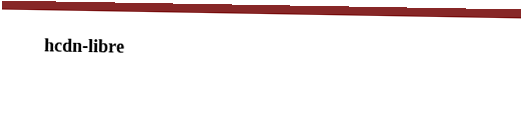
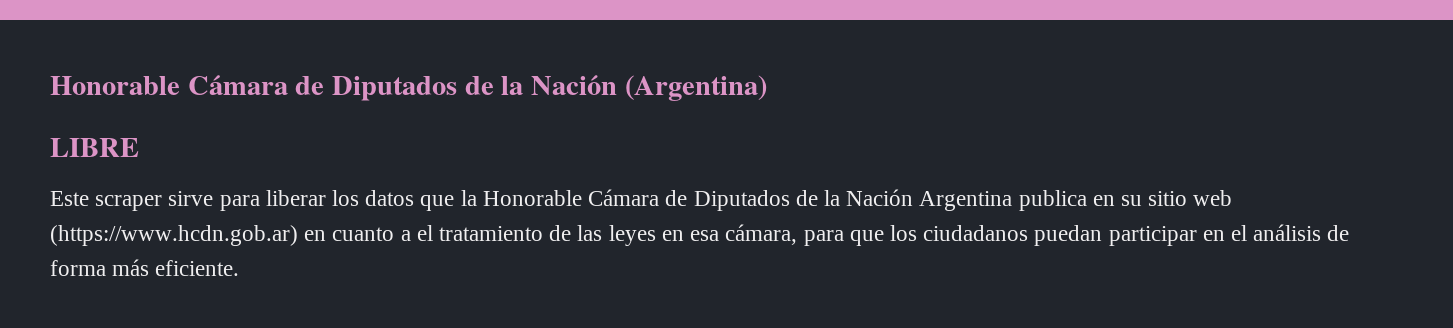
[44,38,125,53] hcdn-libre -> [50,75,767,101] [50,138,139,157] [50,189,1233,211] [50,224,1350,246] [50,259,240,276] Honorable Cámara de Diputados de la Nación (Argentina) // LIBRE // Este scraper sirve para liberar los datos que la Honorable Cámara de Diputados de la Nación Argentina publica en su sitio web (https://www.hcdn.gob.ar) en cuanto a el tratamiento de las leyes en esa cámara, para que los ciudadanos puedan participar en el análisis de forma más eficiente.

